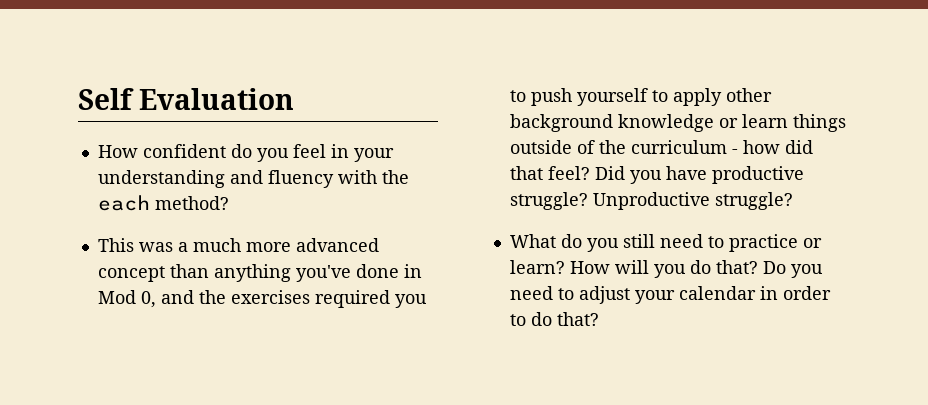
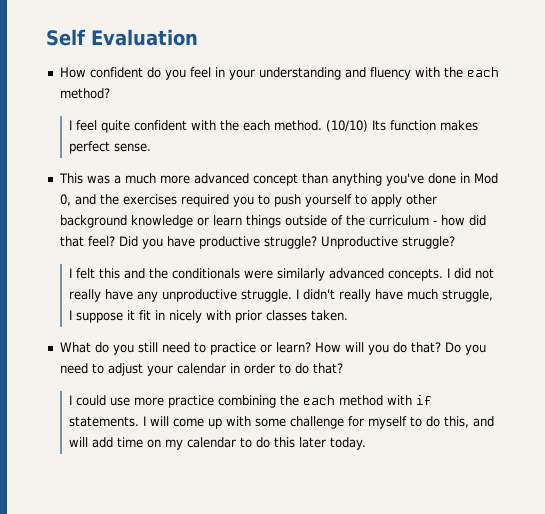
(229, 203) none -> [68,120,478,133] [68,141,151,154] // I feel quite confident with the each method. (10/10) Its function makes perfect sense.
(793, 201) none -> [68,268,494,281] [68,289,493,302] [68,310,348,323] // I felt this and the conditionals were similarly advanced concepts. I did not really have any unproductive struggle. I didn't really have much struggle, I suppose it fit in nicely with prior classes taken.
(599, 319) none -> [68,395,432,408] [68,416,494,429] [68,437,367,450] // I could use more practice combining the each method with if statements. I will come up with some challenge for myself to do this, and will add time on my calendar to do this later today.

